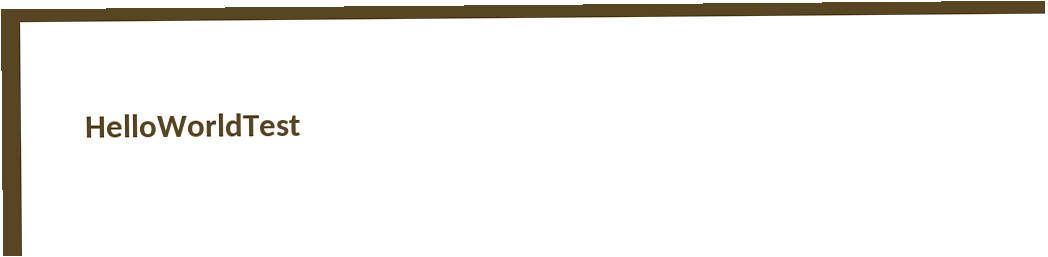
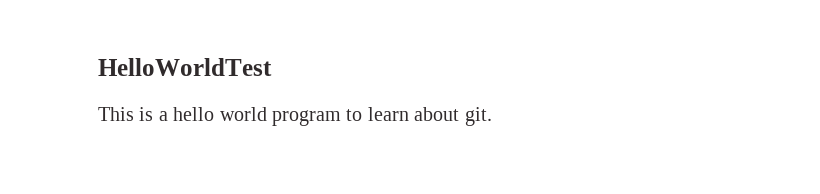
(301, 125) none -> [98,107,492,126] // This is a hello world program to learn about git.

